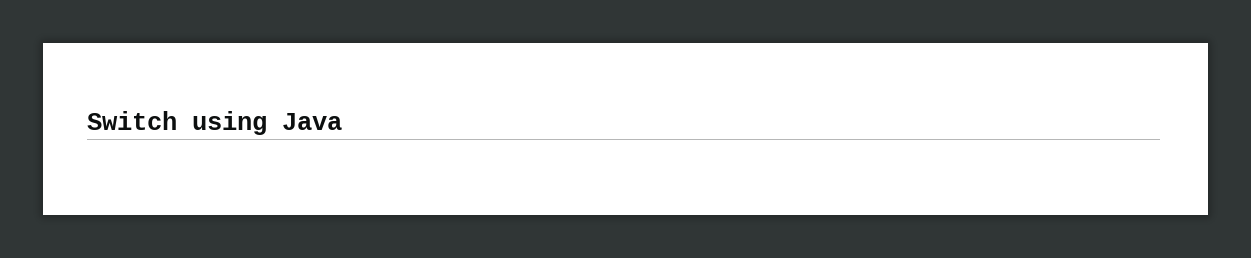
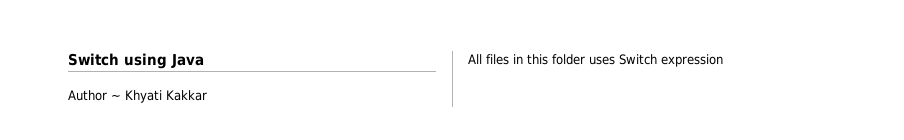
(342, 121) none -> [68,90,207,103] [468,54,723,67] // Author ~ Khyati Kakkar // All files in this folder uses Switch expression

